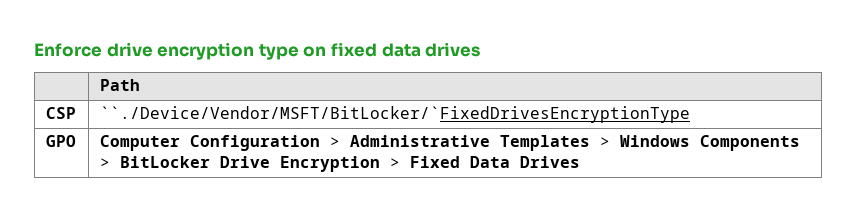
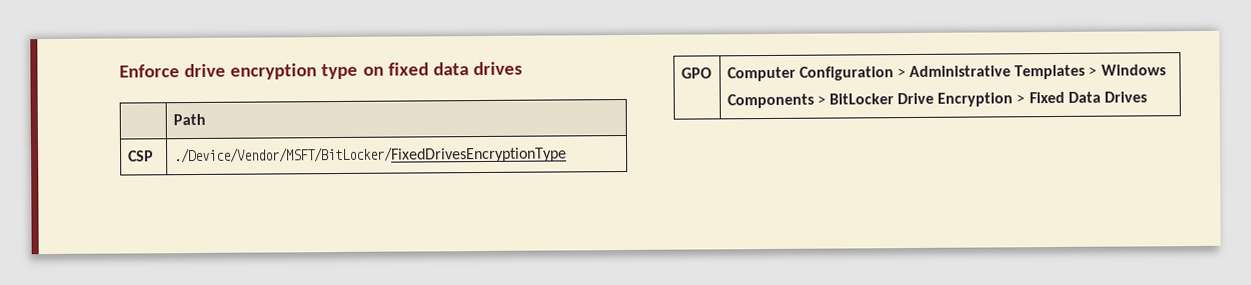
[99,106,690,123] ``./Device/Vendor/MSFT/BitLocker/`FixedDrivesEncryptionType -> [173,145,567,165] ./Device/Vendor/MSFT/BitLocker/FixedDrivesEncryptionType

